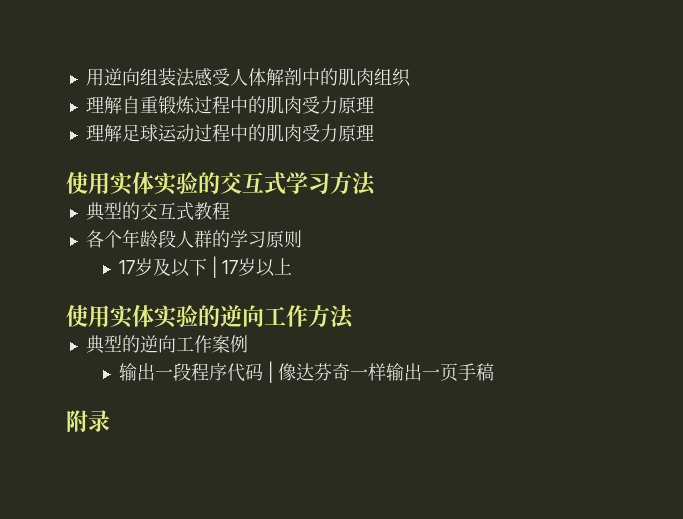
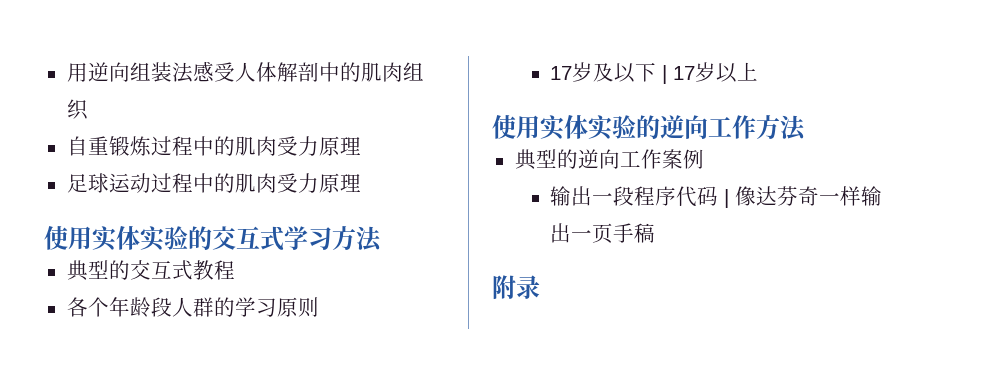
[85,96,122,114] 理解 -> (88, 109) none
[85,124,122,142] 理解 -> (361, 146) none

